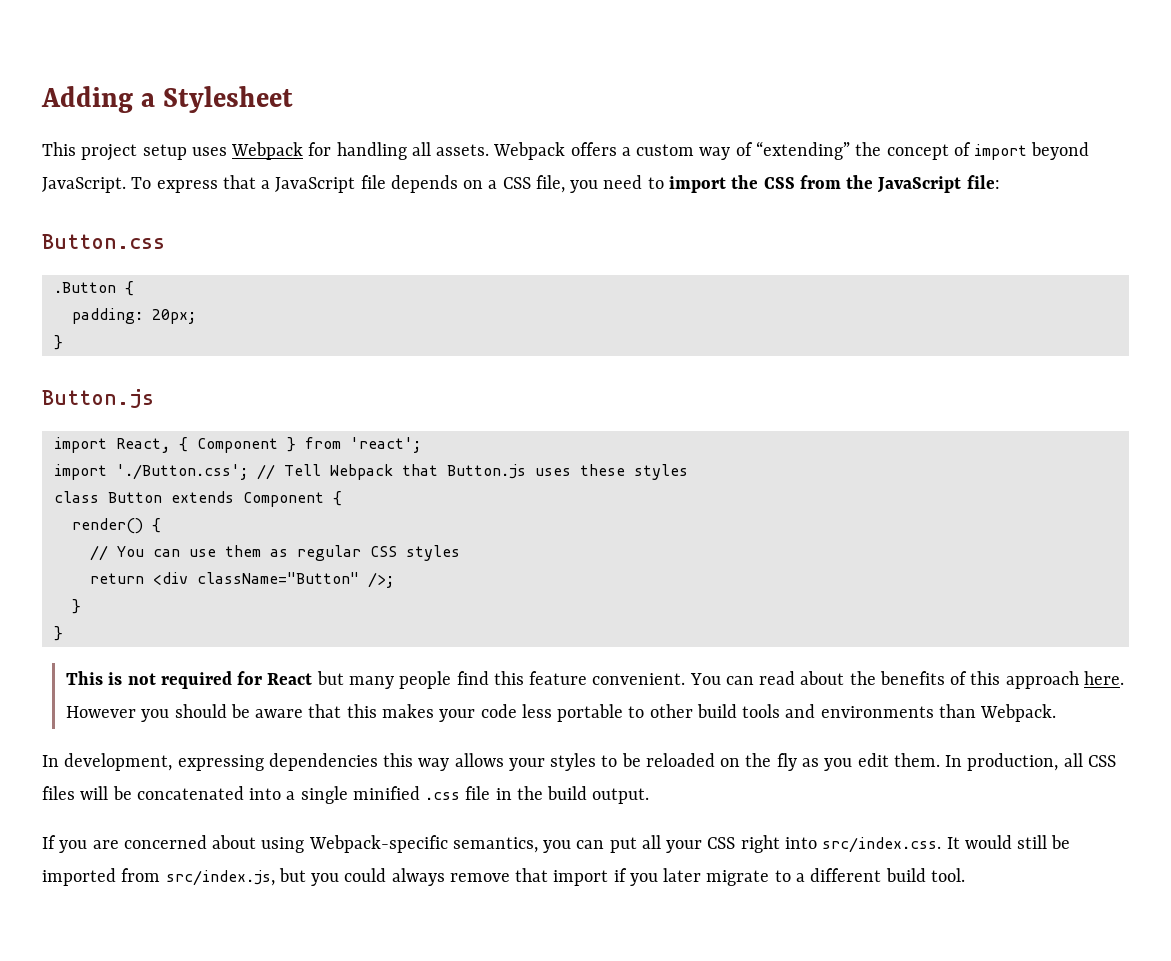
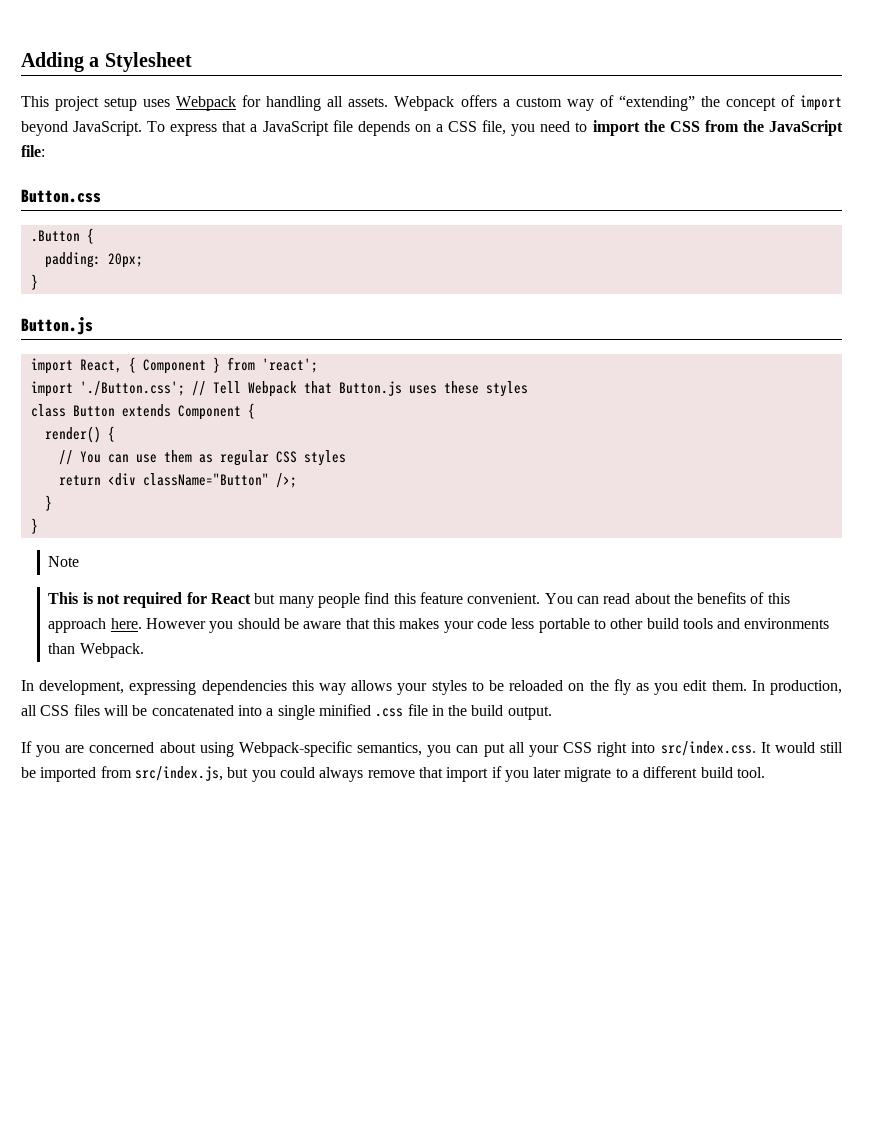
(63, 633) none -> [48,556,80,567] // Note

